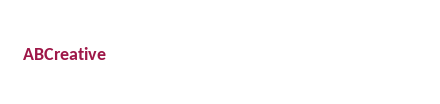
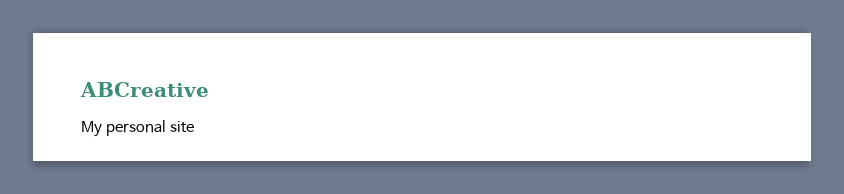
(106, 53) none -> [81,120,194,137] // My personal site

